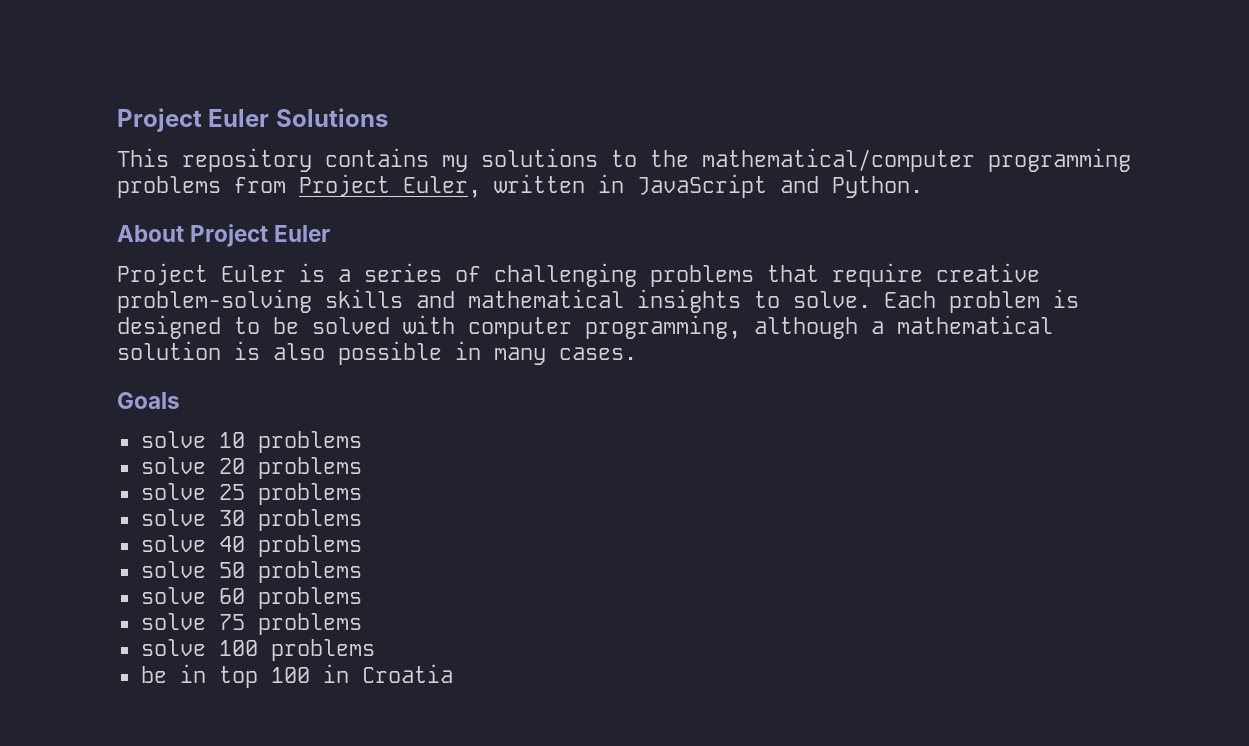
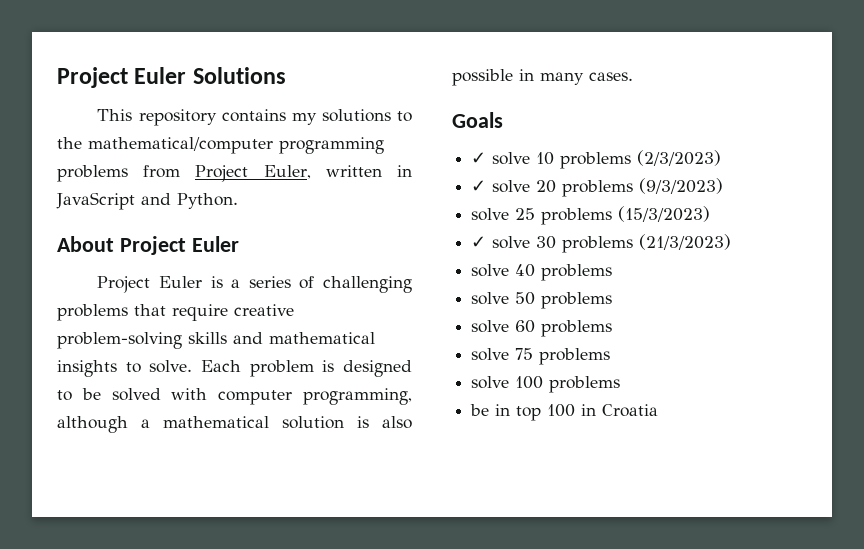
(180, 400) none -> [471,152,487,164] ✓
(362, 442) // -> [637,150,722,166] [471,180,487,192] (2/3/2023) // ✓
(362, 468) none -> [639,178,724,194] (9/3/2023)
(362, 494) // -> [618,206,711,222] [471,236,487,248] (15/3/2023) // ✓
(362, 520) none -> [639,234,732,250] (21/3/2023)

